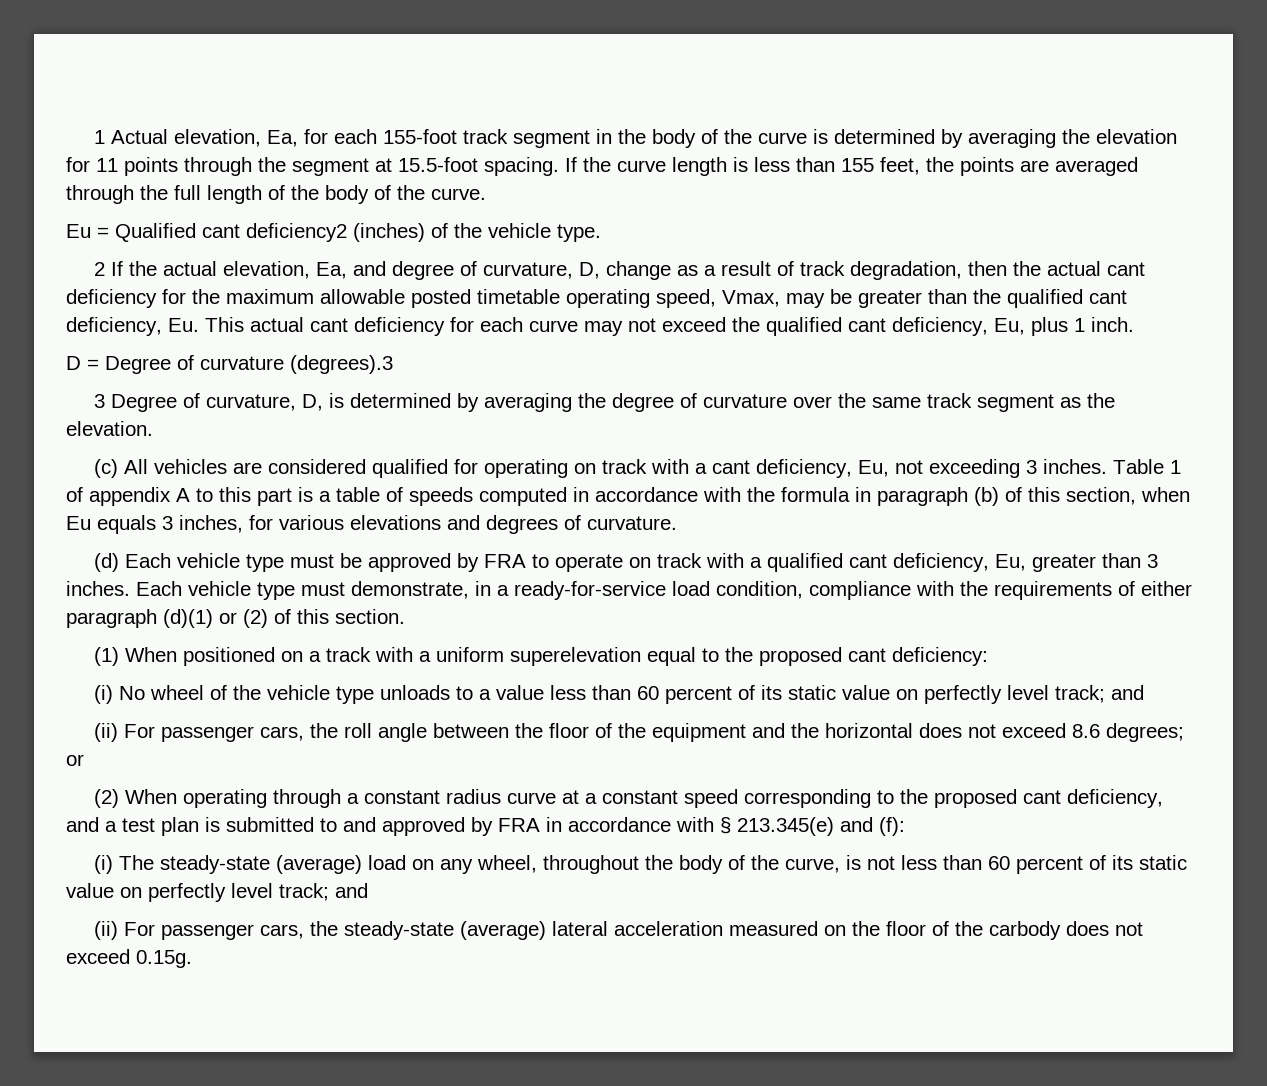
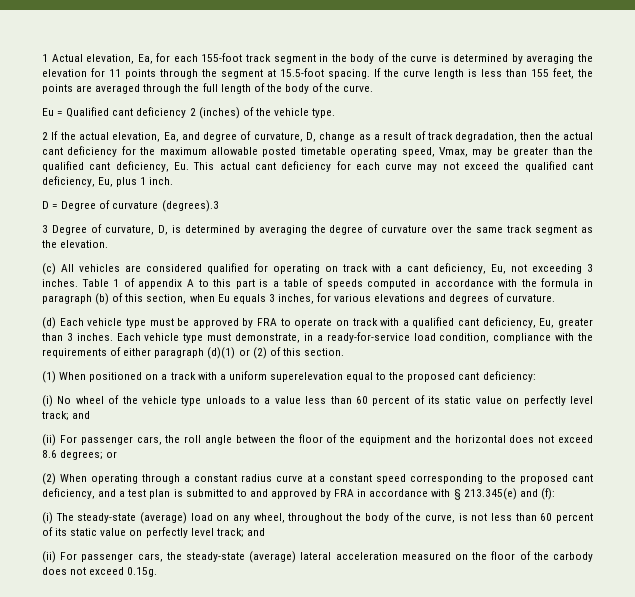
[246,223,347,242] deficiency2 -> [136,107,196,118] deficiency 2

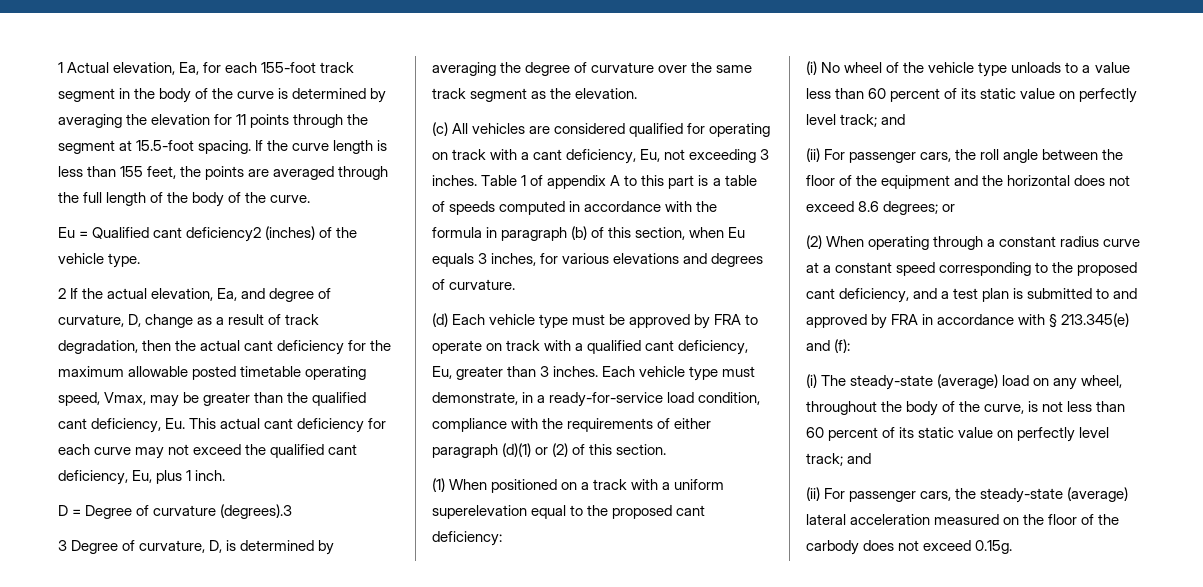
[136,107,196,118] deficiency 2 -> [186,227,262,242] deficiency2

